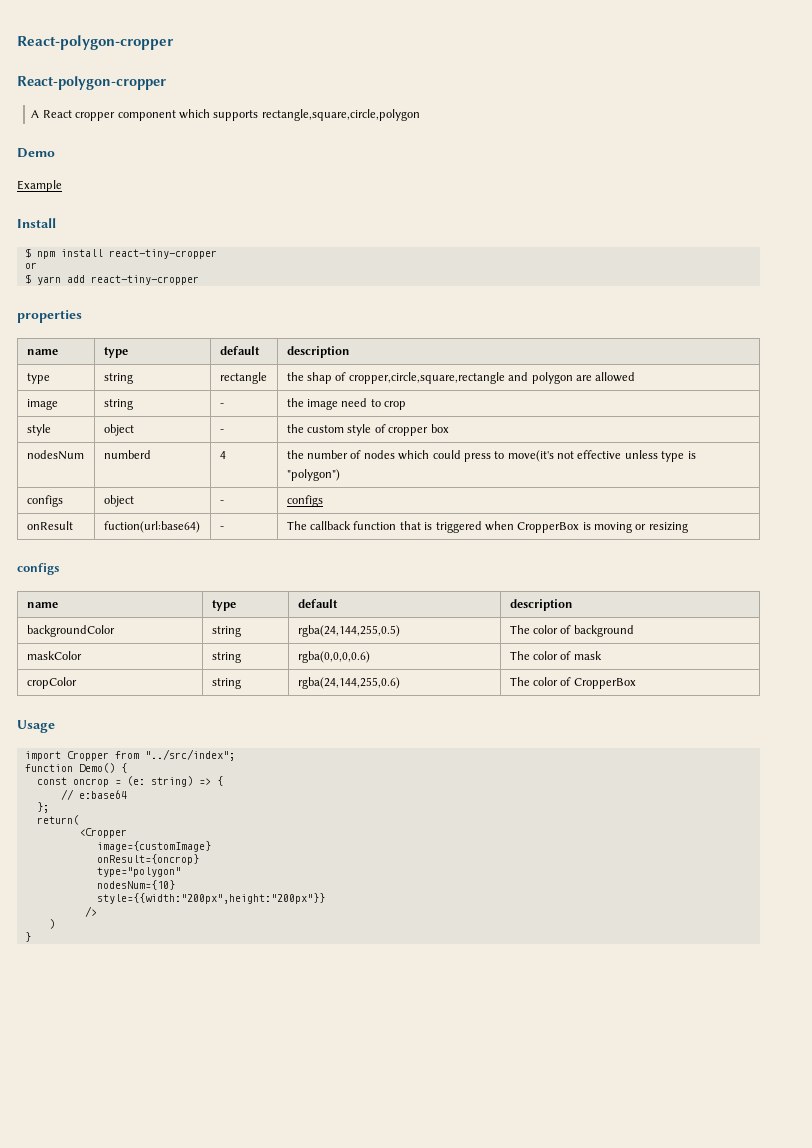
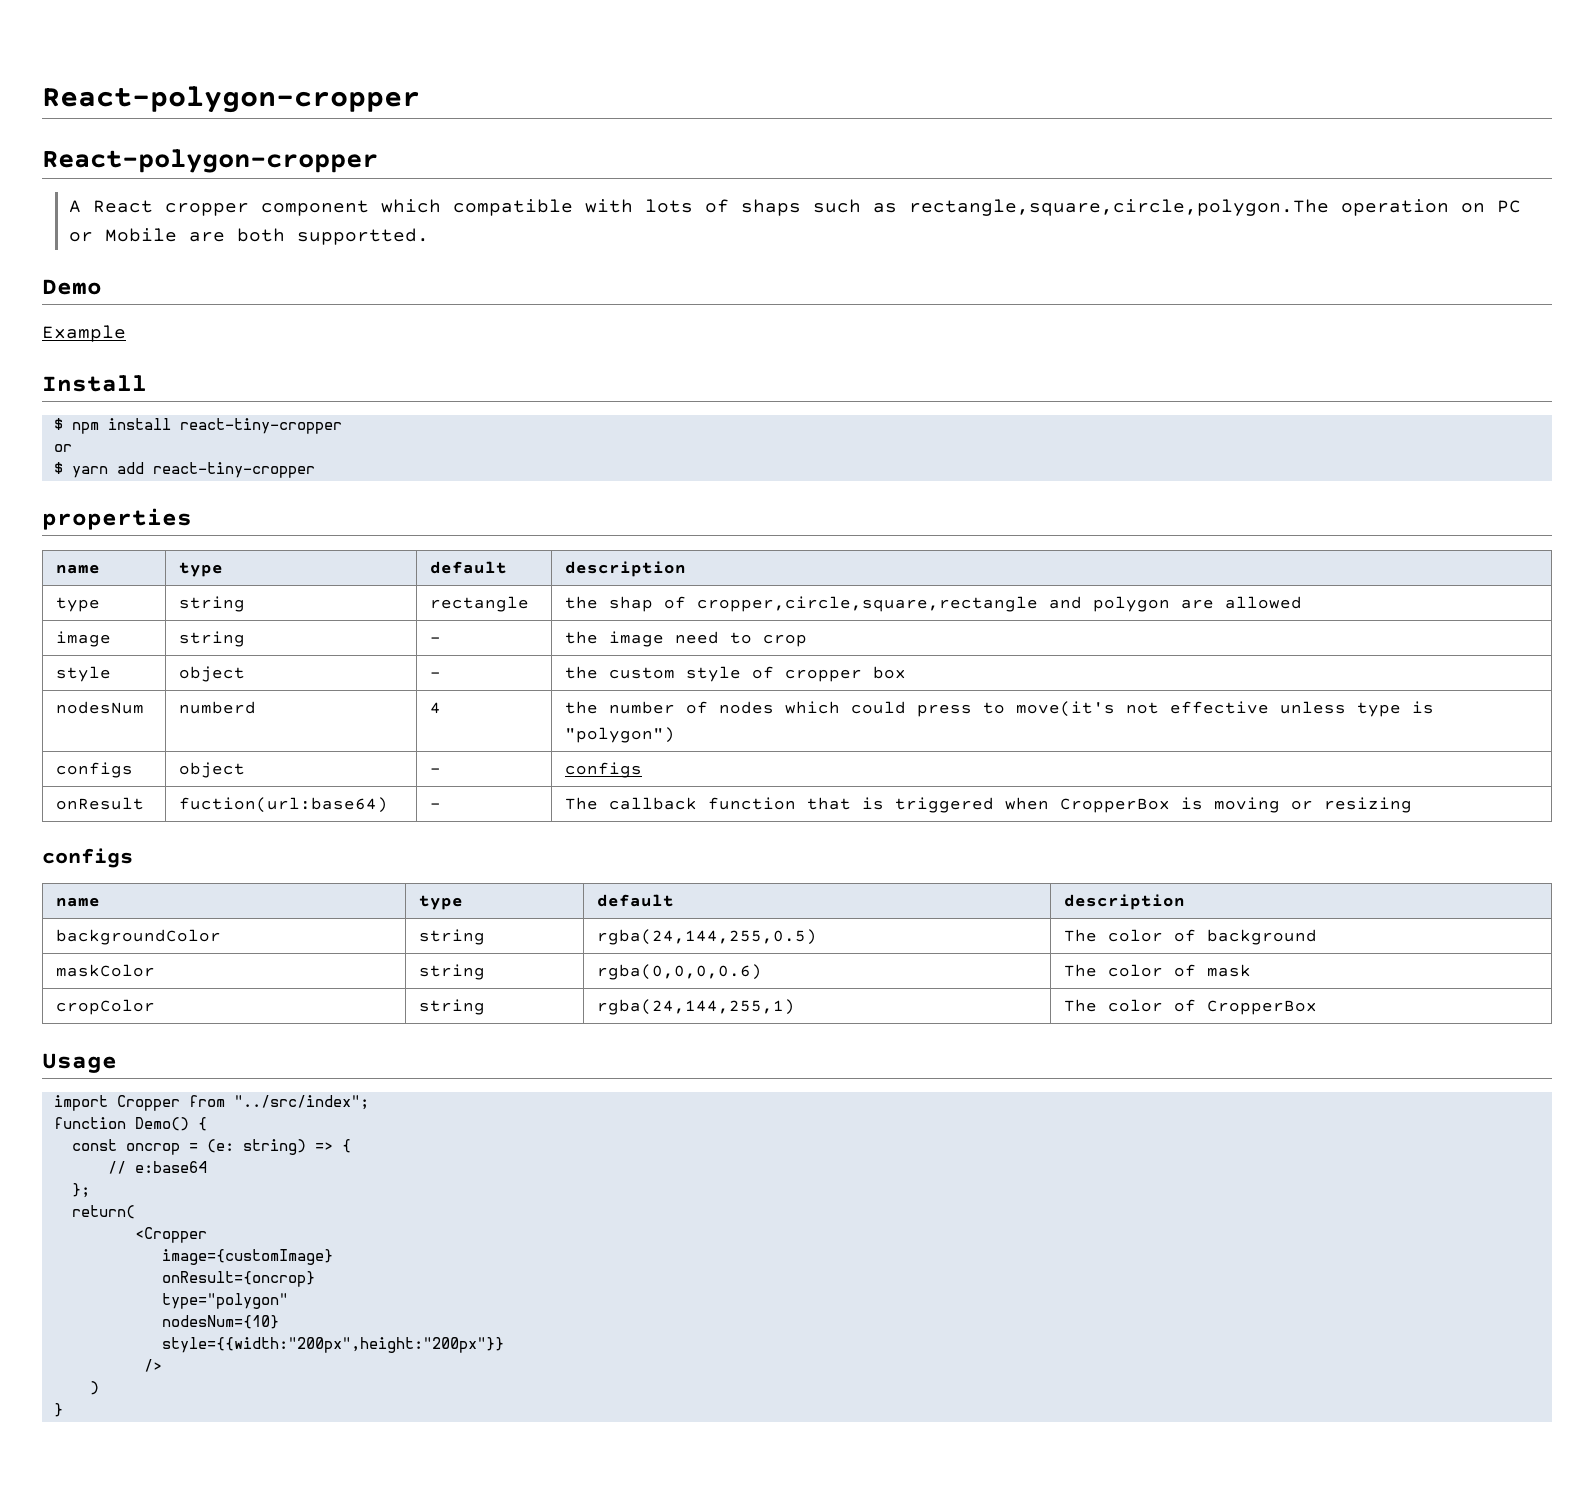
[213,109,420,121] supports rectangle,square,circle,polygon -> [452,199,1521,216] [68,228,429,245] compatible with lots of shaps such as rectangle,square,circle,polygon.The operation on PC or Mobile are both supportted.
[297,677,400,689] rgba(24,144,255,0.6) -> [597,999,796,1015] rgba(24,144,255,1)

